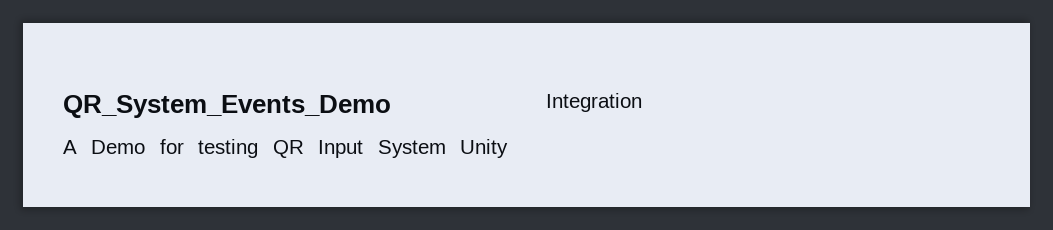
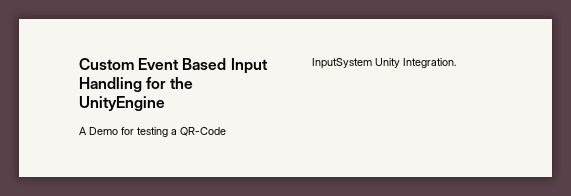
[63,95,391,118] QR_System_Events_Demo -> [79,58,268,74] [79,77,194,92] [79,96,165,111] Custom Event Based Input Handling for the UnityEngine
[272,139,508,158] [546,93,642,112] QR Input System Unity Integration -> [171,127,226,136] [312,58,456,69] a QR-Code InputSystem Unity Integration.

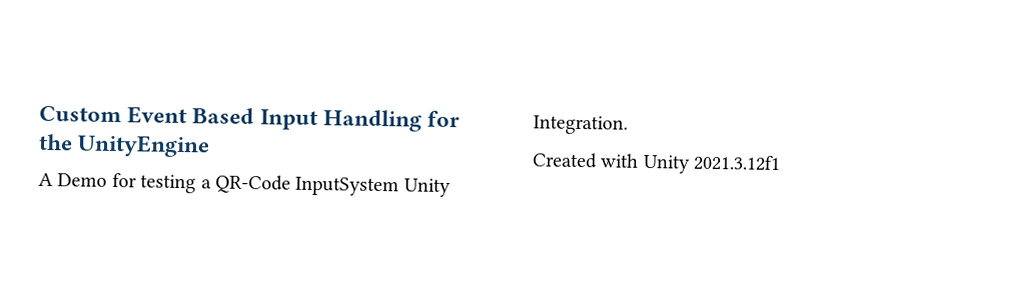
(456, 63) none -> [532,152,781,174] // Created with Unity 2021.3.12f1

